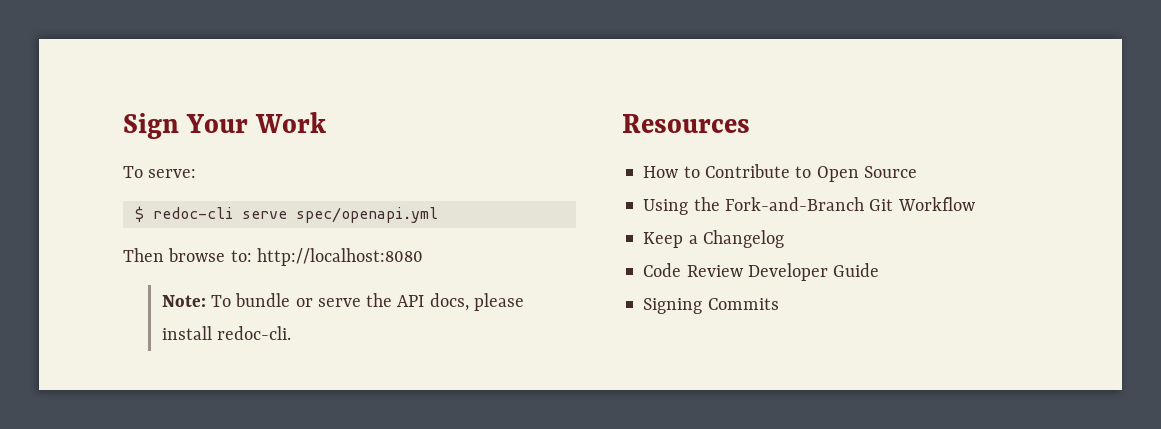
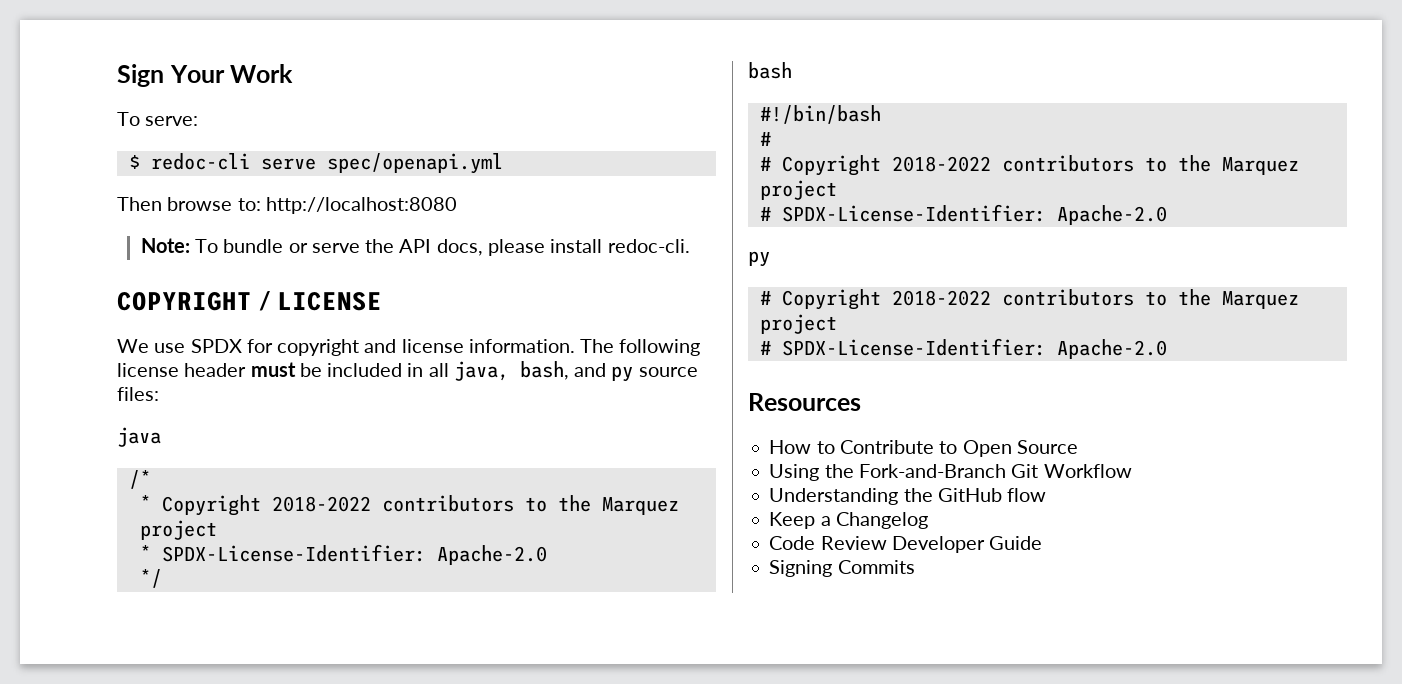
(292, 333) none -> [117,291,383,311] [117,339,701,356] [117,361,698,382] [117,387,159,401] [117,427,161,447] [128,470,151,489] [139,495,679,516] [139,520,217,540] [139,544,547,565] [139,569,162,588] [748,62,792,79] [759,105,881,124] [759,132,771,146] [759,155,1299,176] [759,180,837,200] [759,204,1167,225] [748,251,770,267] [759,289,1299,310] [759,314,837,334] [759,338,1167,359] // COPYRIGHT / LICENSE // We use SPDX for copyright and license information. The following license header must be included in all java, bash, and py source files: // java // /* // * Copyright 2018-2022 contributors to the Marquez project // * SPDX-License-Identifier: Apache-2.0 // */ // bash // #!/bin/bash // # // # Copyright 2018-2022 contributors to the Marquez project // # SPDX-License-Identifier: Apache-2.0 // py // # Copyright 2018-2022 contributors to the Marquez project // # SPDX-License-Identifier: Apache-2.0
(975, 204) none -> [769,488,1047,505] // Understanding the GitHub flow

